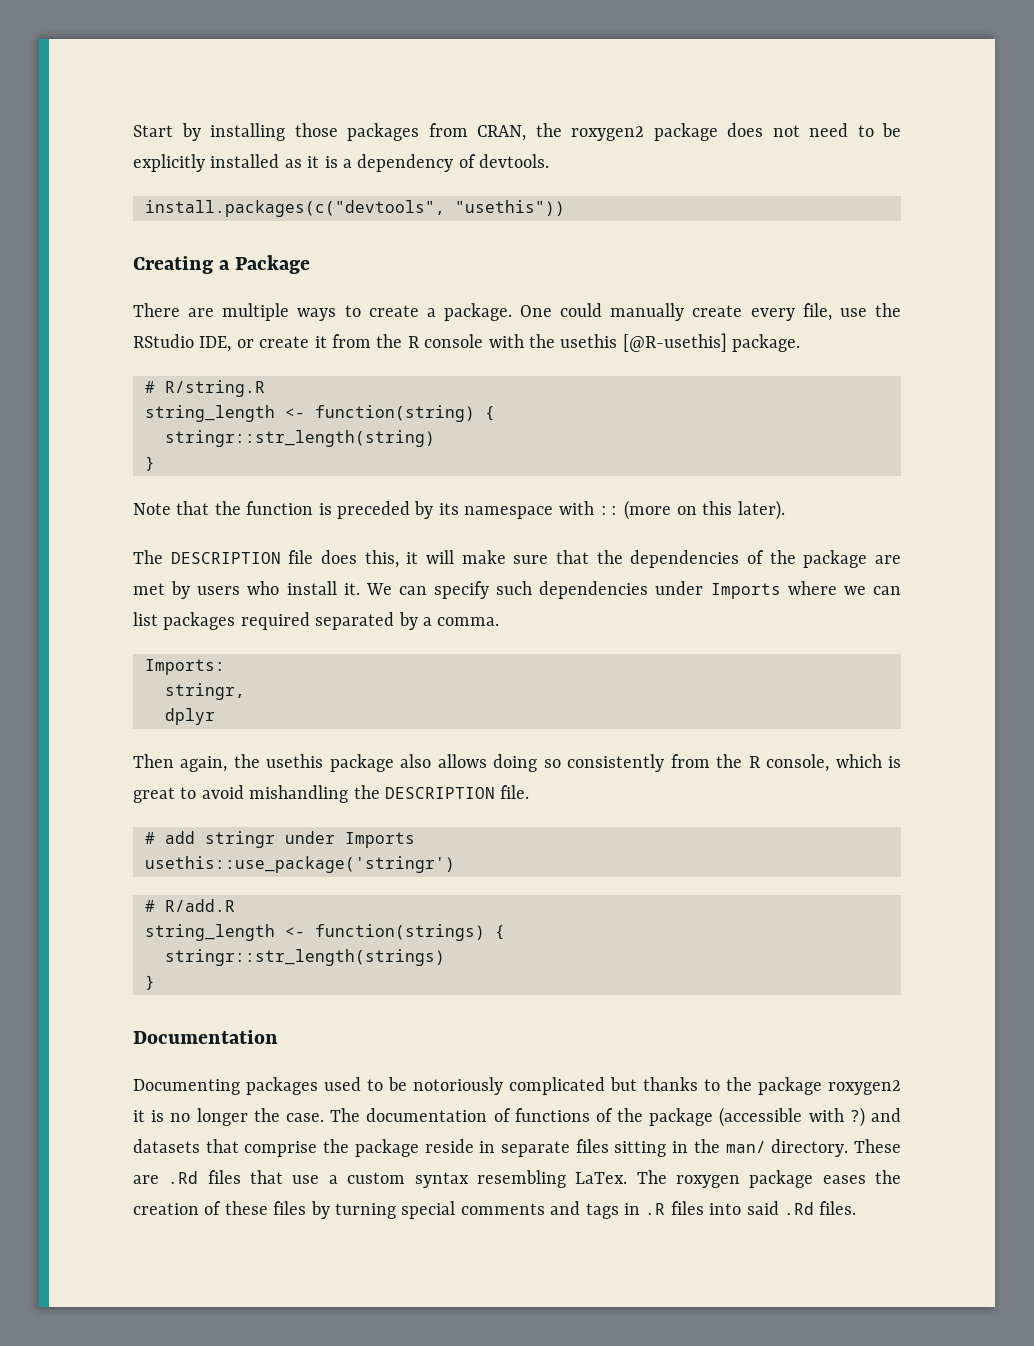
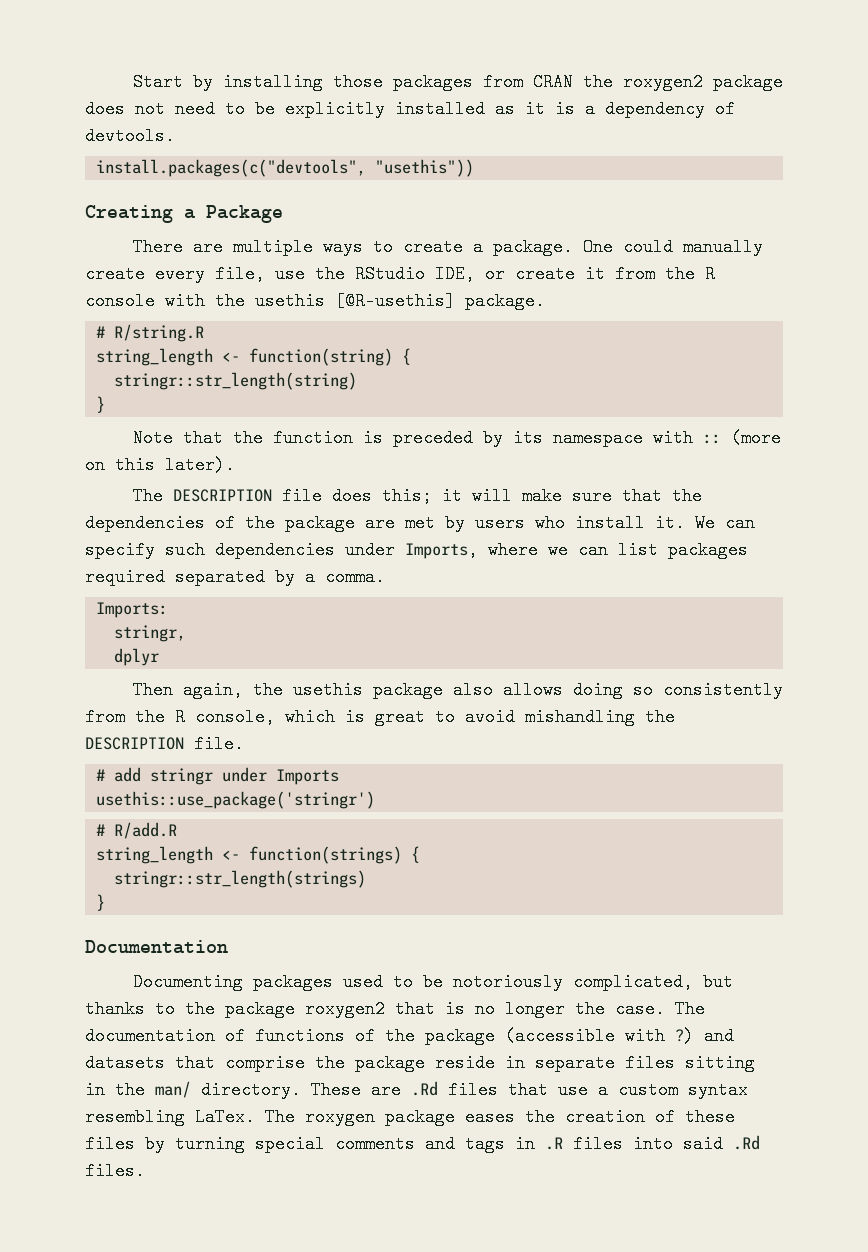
[477,125,526,141] CRAN, -> [532,73,573,91] CRAN
[364,550,399,568] this, -> [381,487,432,505] this;
[710,583,781,599] Imports -> [405,541,478,559] Imports,
[509,1077,605,1095] complicated -> [572,973,693,991] complicated,
[133,1110,145,1122] it -> [395,1000,435,1018] that

